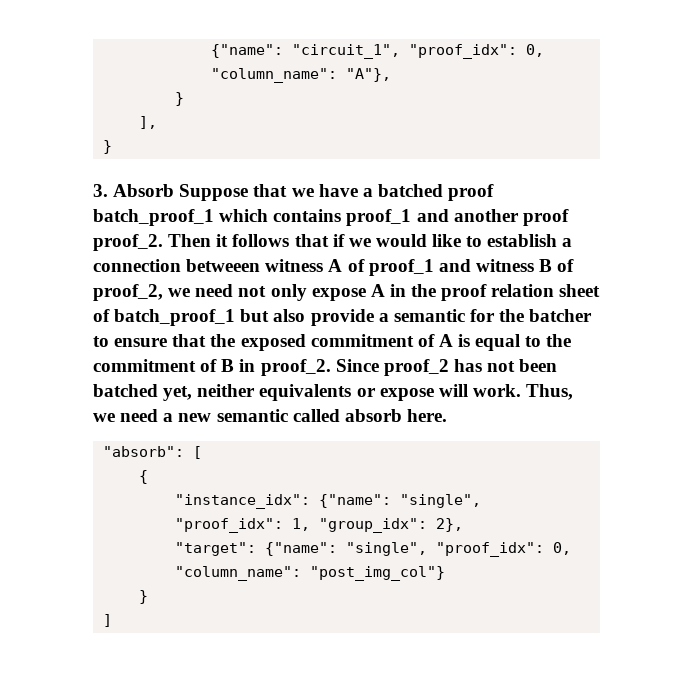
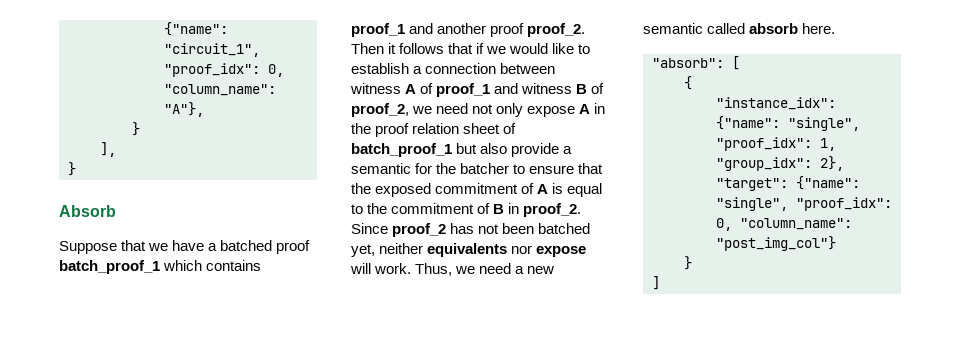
[93,184,108,197] 3. -> (76, 169) none
(175, 190) none -> (116, 211) //
[186,259,261,272] betweeen -> [500,63,556,74] between
[356,388,376,397] or -> [511,245,533,254] nor

